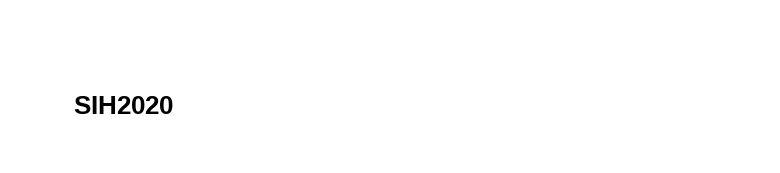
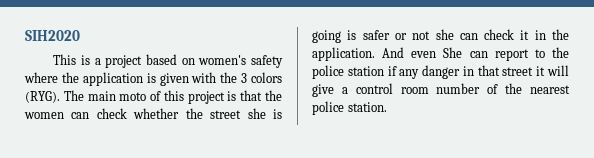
(173, 105) none -> [53,54,283,68] [24,72,282,86] [25,90,282,104] [24,108,282,119] [312,29,569,43] [312,47,569,61] [312,65,569,79] [312,83,570,97] [312,101,387,115] // This is a project based on women's safety where the application is given with the 3 colors (RYG). The main moto of this project is that the women can check whether the street she is going is safer or not she can check it in the application. And even She can report to the police station if any danger in that street it will give a control room number of the nearest police station.

